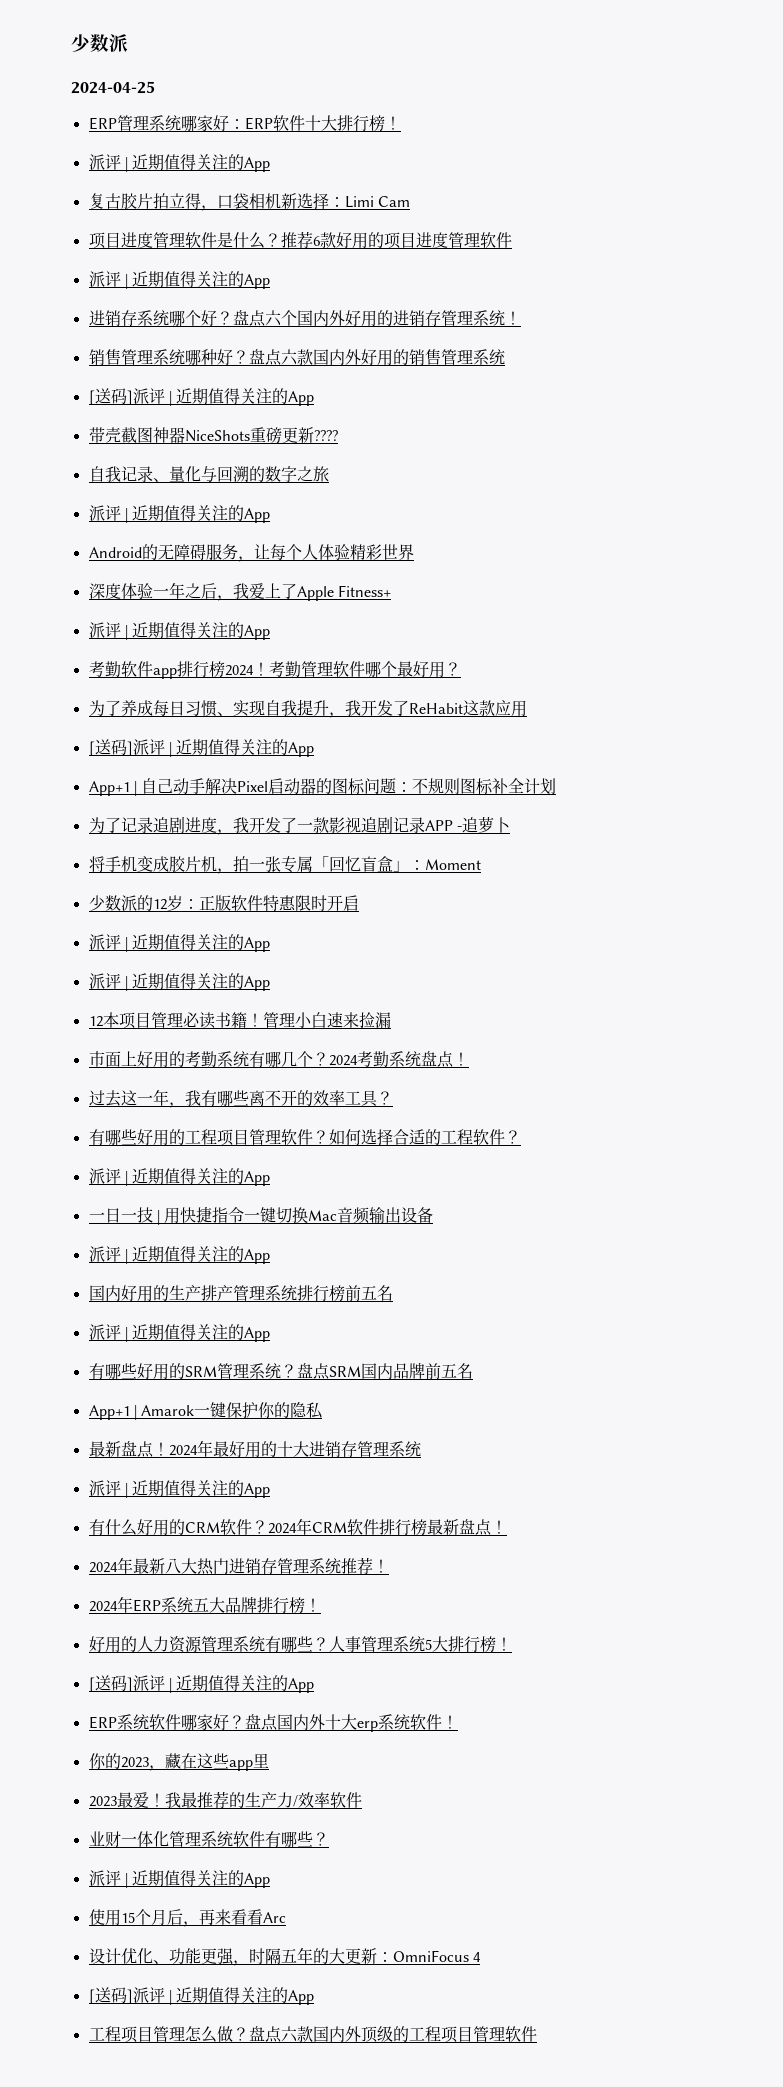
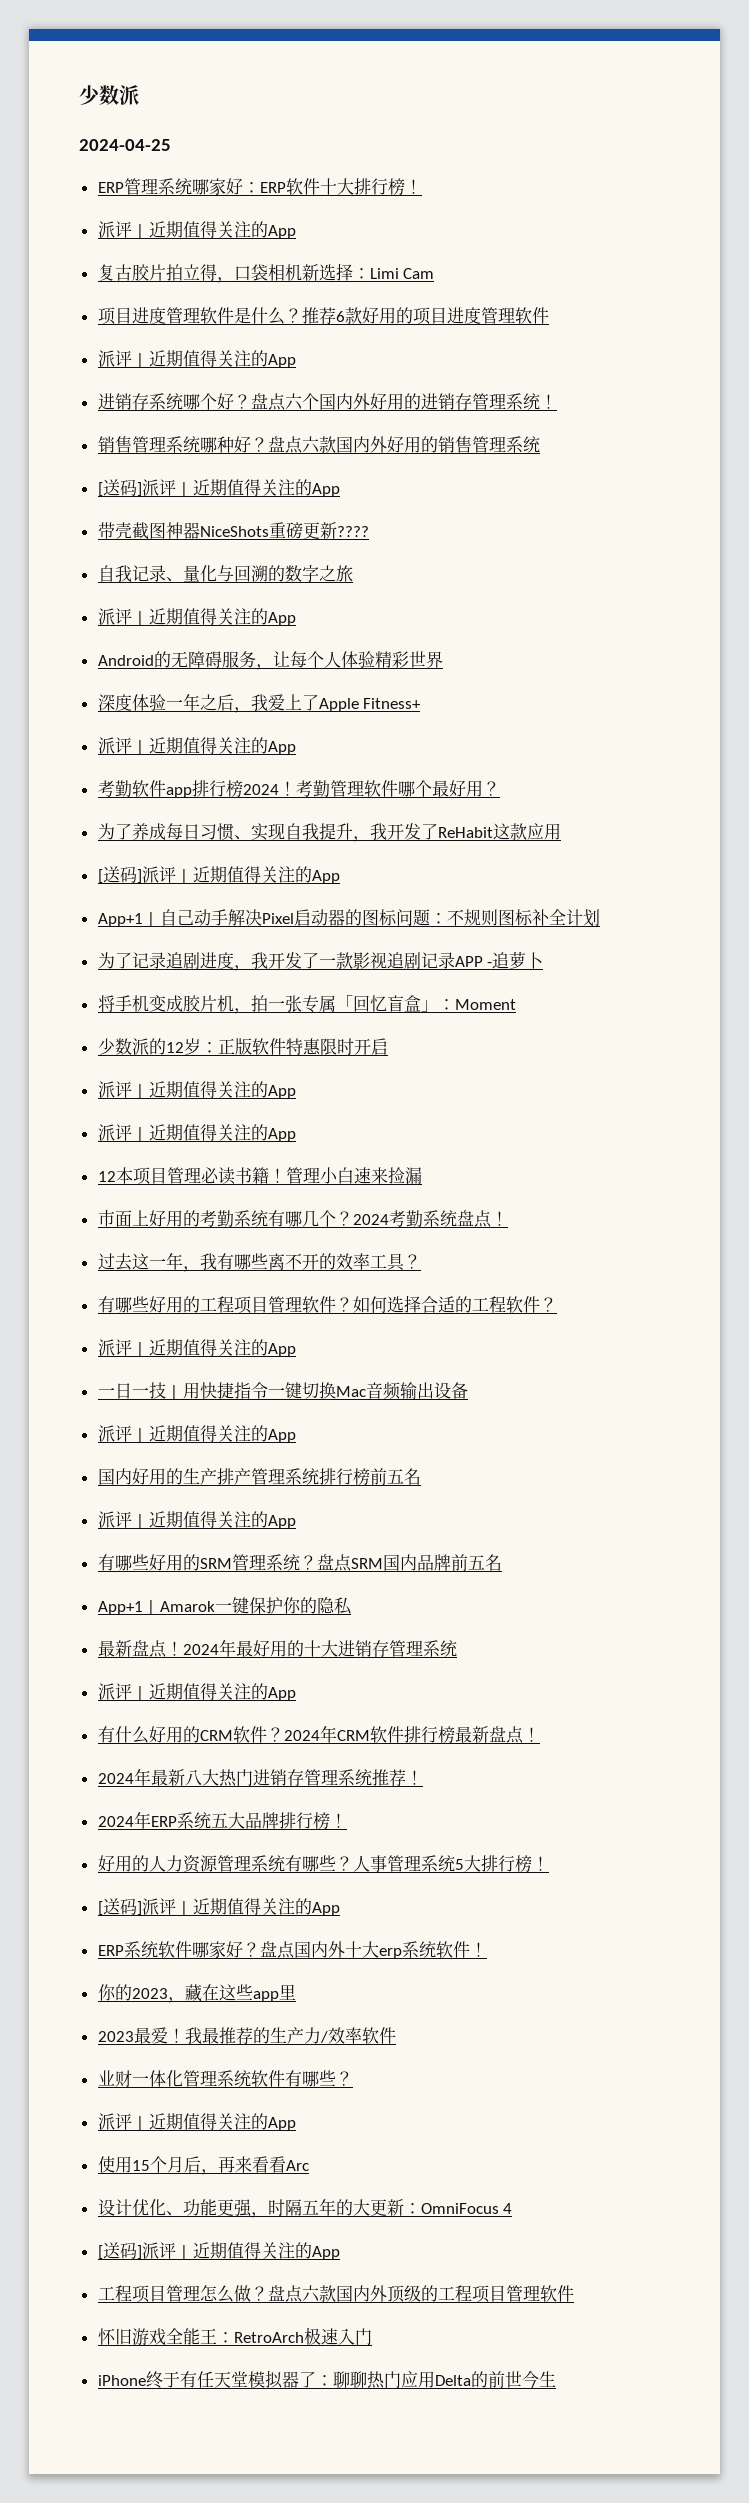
(537, 2034) none -> [97,2327,372,2346] [97,2370,556,2389] // 怀旧游戏全能王：RetroArch极速入门 // iPhone终于有任天堂模拟器了：聊聊热门应用Delta的前世今生

